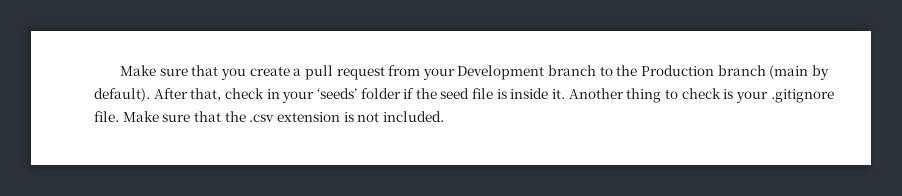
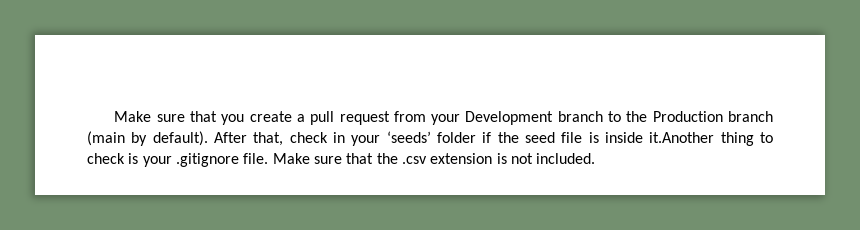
[552,88,624,99] it. Another -> [649,132,715,143] it.Another

